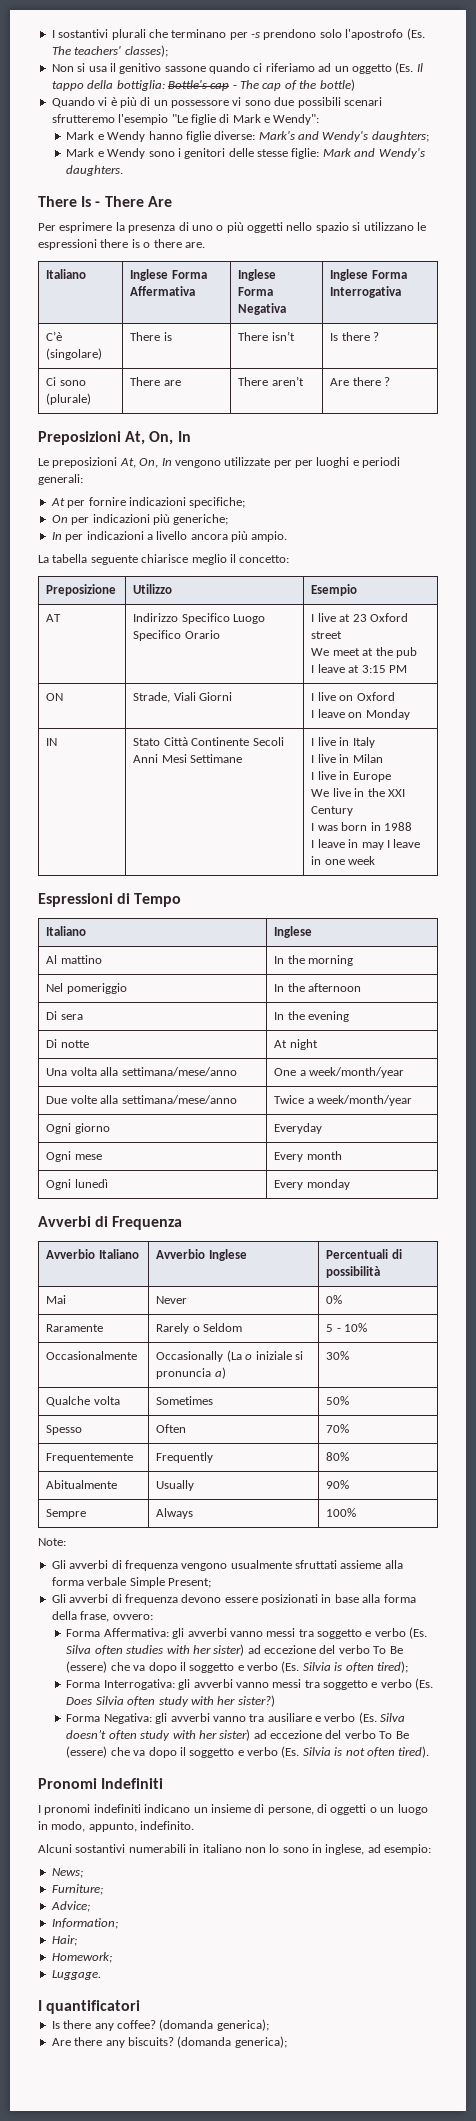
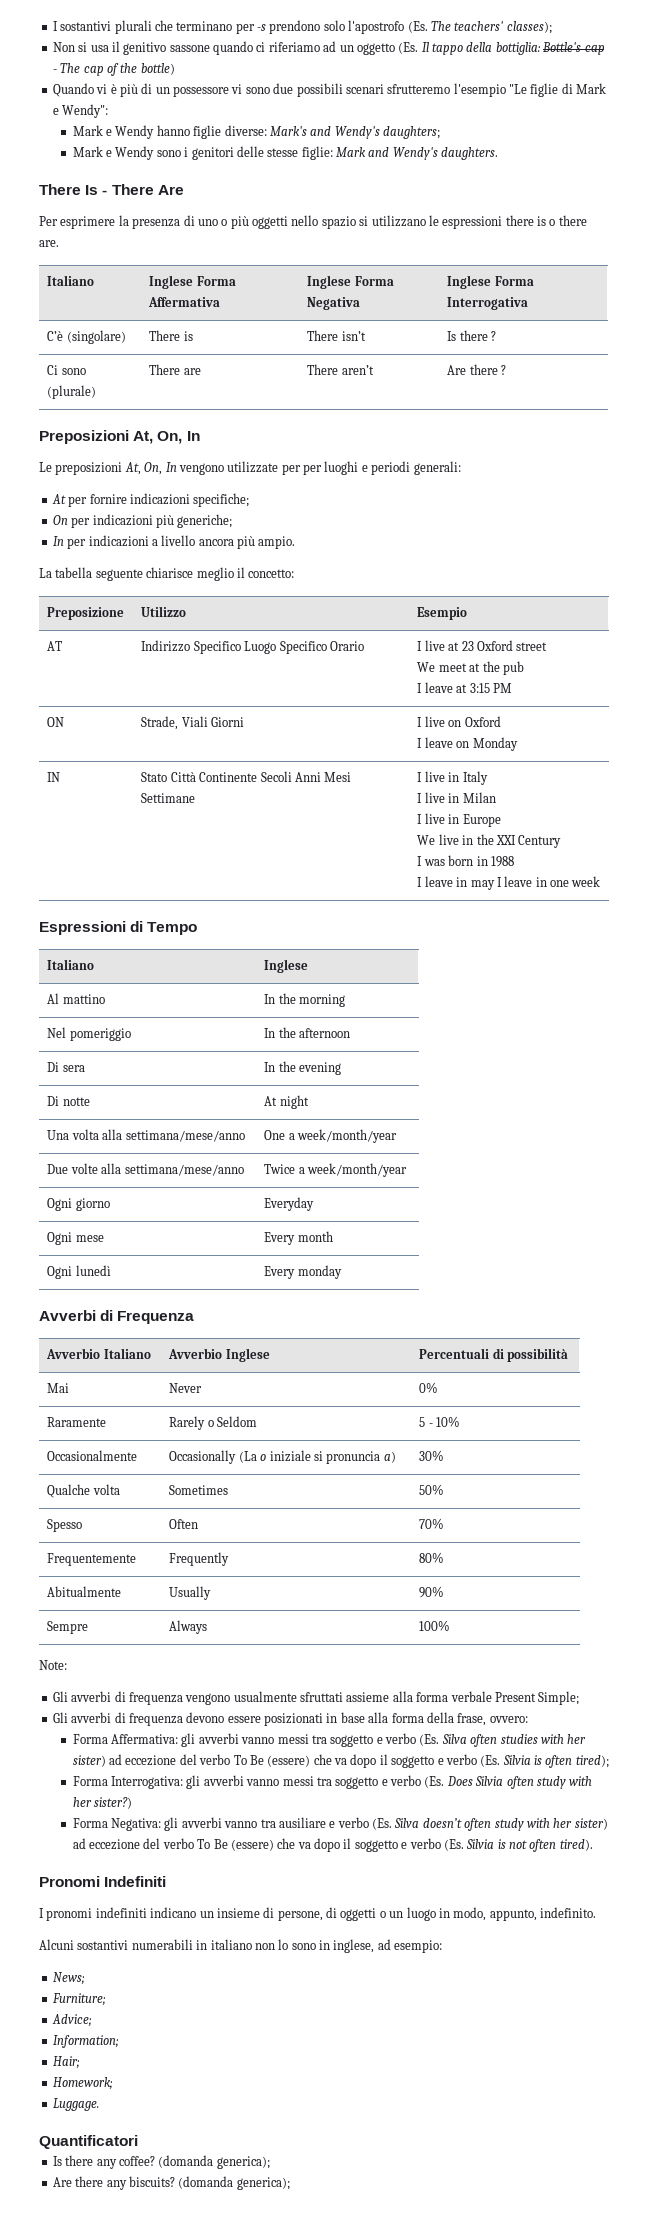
[129,1577,211,1588] Simple Present; -> [494,1691,580,1705] Present Simple;
[38,2000,141,2014] I quantificatori -> [39,2135,138,2149] Quantificatori

